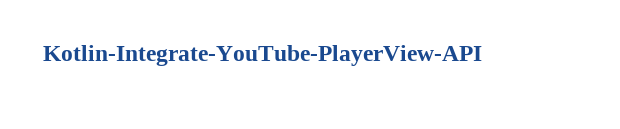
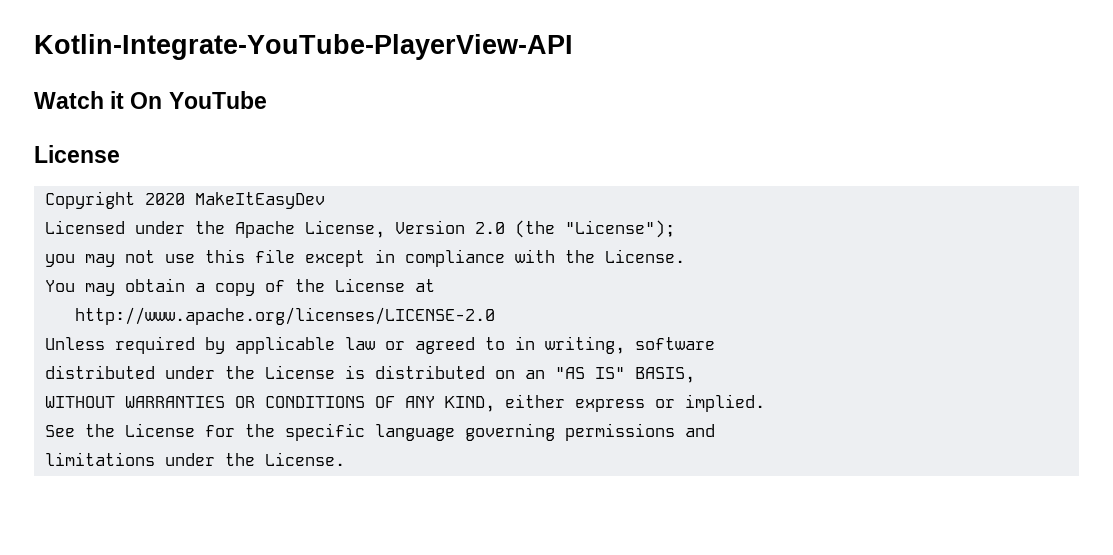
(482, 55) none -> [34,91,267,109] [34,145,120,163] [44,191,325,209] [44,220,675,238] [44,249,685,267] [44,278,435,296] [74,307,495,325] [44,336,715,354] [44,365,695,383] [44,394,765,412] [44,423,715,441] [44,452,345,466] // Watch it On YouTube // License // Copyright 2020 MakeItEasyDev // Licensed under the Apache License, Version 2.0 (the "License"); // you may not use this file except in compliance with the License. // You may obtain a copy of the License at // http://www.apache.org/licenses/LICENSE-2.0 // Unless required by applicable law or agreed to in writing, software // distributed under the License is distributed on an "AS IS" BASIS, // WITHOUT WARRANTIES OR CONDITIONS OF ANY KIND, either express or implied. // See the License for the specific language governing permissions and // limitations under the License.

